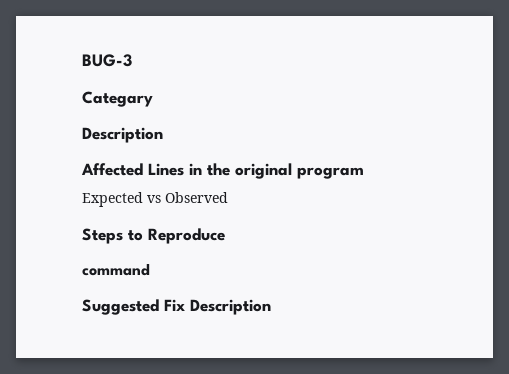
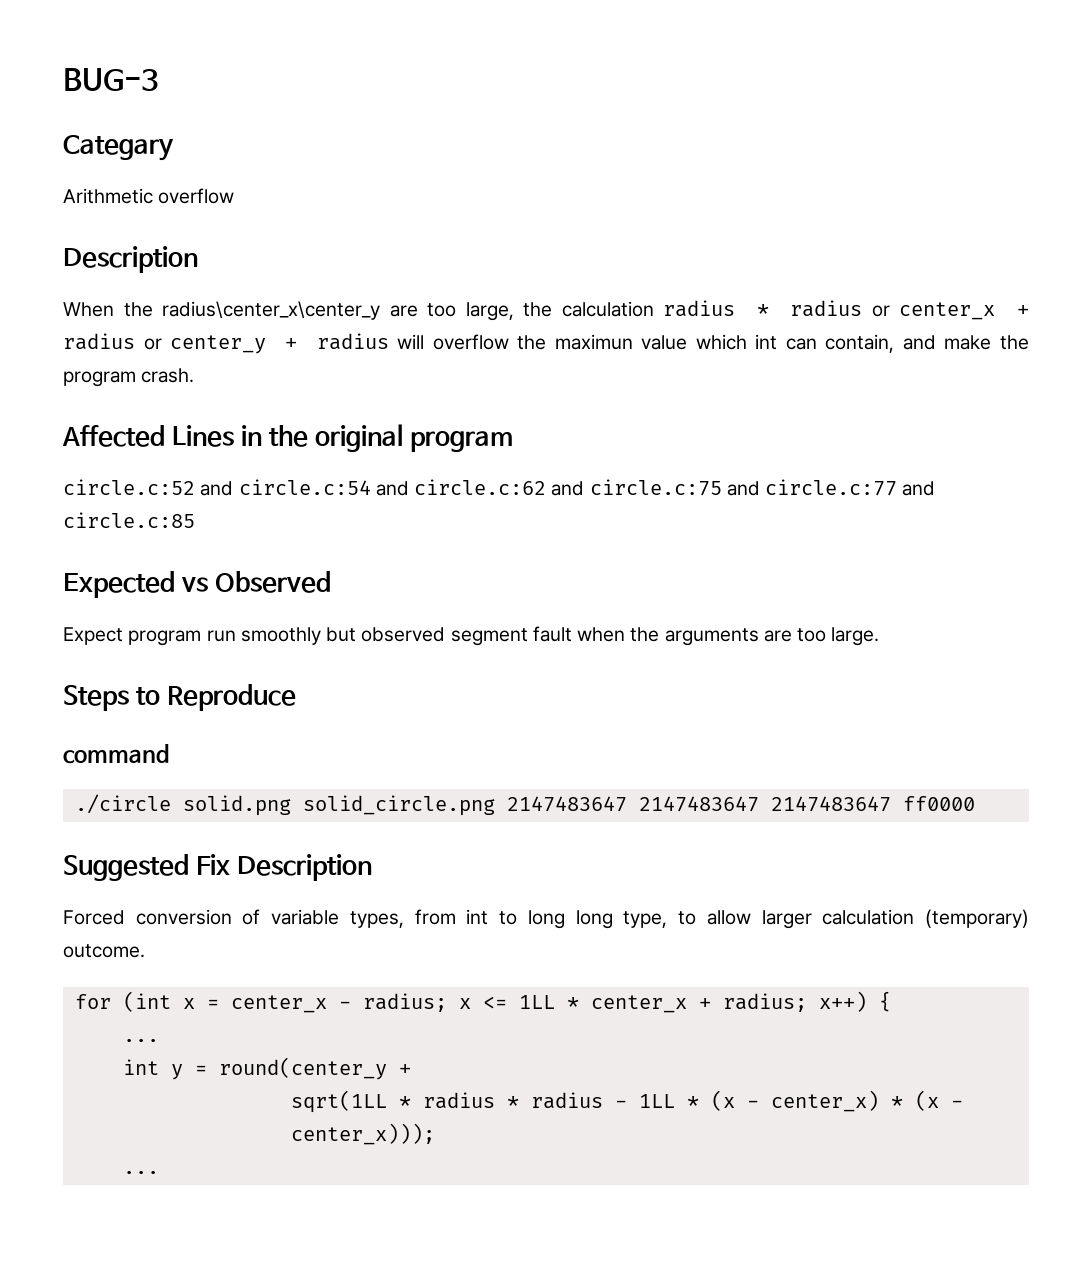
[82,127,163,143] // Description -> [63,188,235,204] [63,246,198,273] [63,300,1029,321] [63,333,1029,354] [63,368,195,387] // Arithmetic overflow // Description // When the radius\center_x\center_y are too large, the calculation radius * radius or center_x + radius or center_y + radius will overflow the maximun value which int can contain, and make the program crash.
[82,192,228,207] [82,228,225,244] [82,264,150,276] [82,299,271,315] Expected vs Observed // Steps to Reproduce // command // Suggested Fix Description -> [63,479,936,496] [63,512,195,528] [63,571,332,598] [63,626,880,646] [63,684,297,711] [63,744,170,764] [74,794,975,816] [63,854,373,881] [63,909,1029,929] [63,944,145,958] [74,991,891,1013] [122,1039,159,1042] [122,1057,411,1080] [290,1090,963,1113] [290,1123,435,1145] [122,1171,159,1174] circle.c:52 and circle.c:54 and circle.c:62 and circle.c:75 and circle.c:77 and circle.c:85 // Expected vs Observed // Expect program run smoothly but observed segment fault when the arguments are too large. // Steps to Reproduce // command // ./circle solid.png solid_circle.png 2147483647 2147483647 2147483647 ff0000 // Suggested Fix Description // Forced conversion of variable types, from int to long long type, to allow larger calculation (temporary) outcome. // for (int x = center_x - radius; x <= 1LL * center_x + radius; x++) { // ... // int y = round(center_y + // sqrt(1LL * radius * radius - 1LL * (x - center_x) * (x - center_x))); // ...

